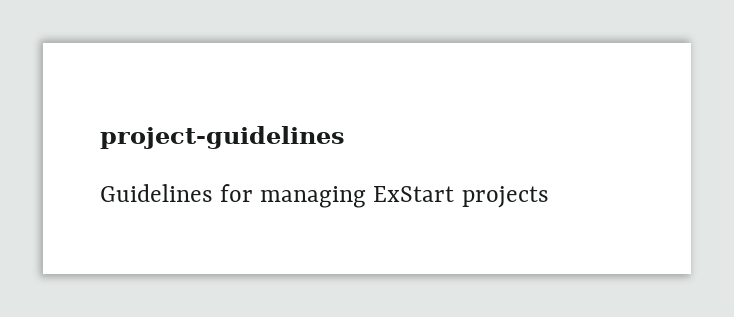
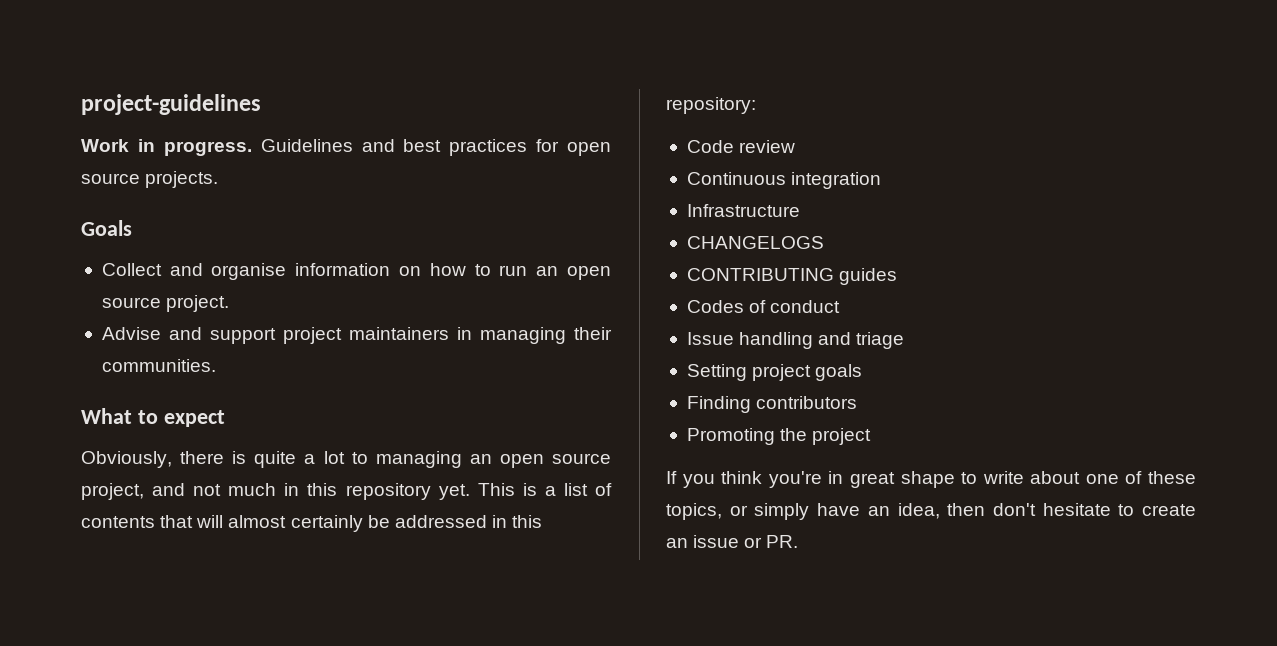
[100,184,549,208] Guidelines for managing ExStart projects -> [81,139,611,156] [81,171,219,188] [81,220,132,236] [101,263,611,280] [101,295,230,312] [101,327,613,344] [101,359,216,372] [81,408,225,427] [81,451,612,468] [81,483,612,500] [81,515,543,532] [666,97,756,114] [686,140,796,153] [686,172,882,189] [686,204,800,217] [686,236,824,249] [686,268,898,285] [686,300,841,313] [686,332,905,349] [686,364,863,381] [686,396,858,413] [686,428,872,445] [666,471,1196,488] [666,503,1196,520] [666,535,799,548] Work in progress. Guidelines and best practices for open source projects. // Goals // Collect and organise information on how to run an open source project. // Advise and support project maintainers in managing their communities. // What to expect // Obviously, there is quite a lot to managing an open source project, and not much in this repository yet. This is a list of contents that will almost certainly be addressed in this repository: // Code review // Continuous integration // Infrastructure // CHANGELOGS // CONTRIBUTING guides // Codes of conduct // Issue handling and triage // Setting project goals // Finding contributors // Promoting the project // If you think you're in great shape to write about one of these topics, or simply have an idea, then don't hesitate to create an issue or PR.

